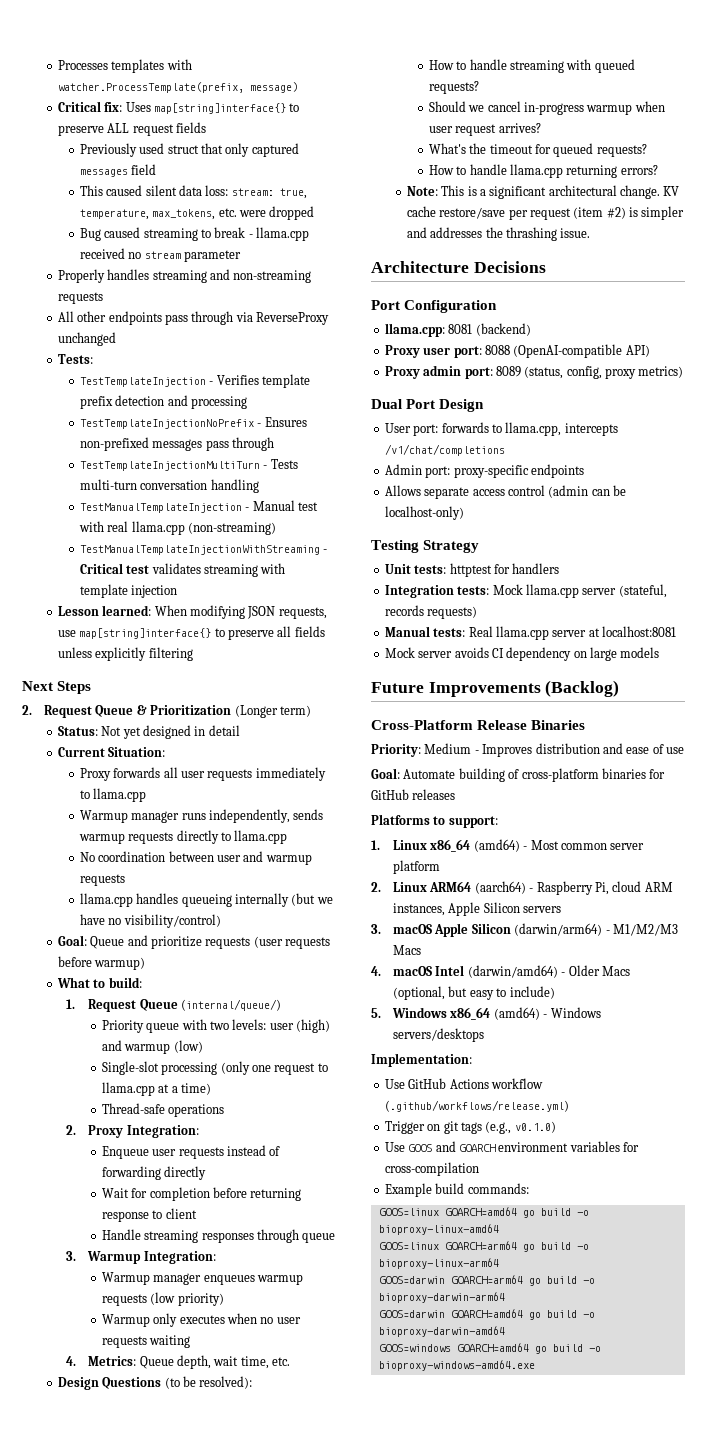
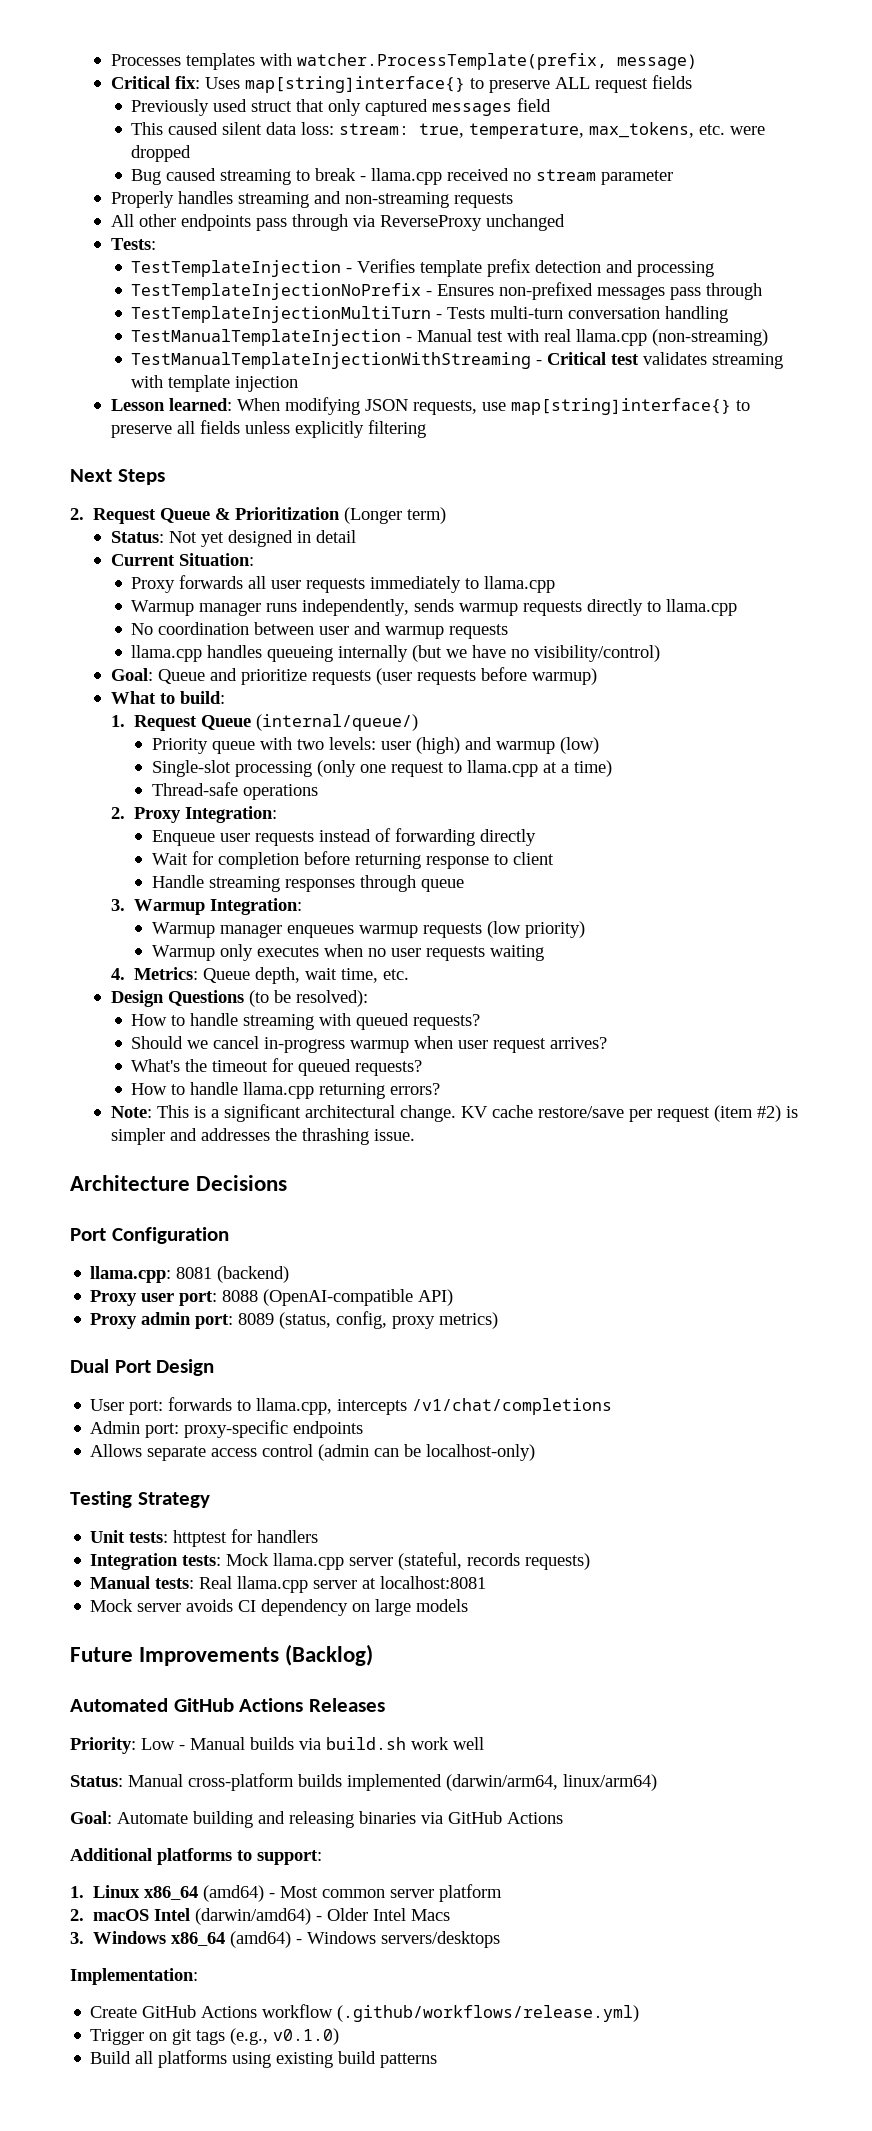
[371,720,586,730] [371,743,684,757] [371,768,666,782] [371,789,456,800] [371,814,430,825] Cross-Platform Release Binaries // Priority: Medium - Improves distribution and ease of use // Goal: Automate building of cross-platform binaries for GitHub releases // Platforms -> [70,1698,385,1712] [70,1737,484,1754] [70,1773,657,1791] [70,1811,563,1828] [70,1848,232,1865] Automated GitHub Actions Releases // Priority: Low - Manual builds via build.sh work well // Status: Manual cross-platform builds implemented (darwin/arm64, linux/arm64) // Goal: Automate building and releasing binaries via GitHub Actions // Additional platforms
[393,881,673,895] [393,902,562,916] [371,923,678,937] [393,945,422,955] [371,966,381,976] Linux ARM64 (aarch64) - Raspberry Pi, cloud ARM instances, Apple Silicon servers // 3. macOS Apple Silicon (darwin/arm64) - M1/M2/M3 Macs // 4. -> (84, 1915) none
[601,966,630,976] [393,986,555,1000] [371,1008,381,1018] Macs (optional, but easy to include) // 5. -> [373,1908,451,1921] [70,1932,84,1944] Intel Macs // 3.
[384,1079,405,1089] Use -> [90,2006,138,2018] Create
[384,1141,639,1152] [384,1162,479,1176] [384,1183,529,1197] [378,1207,589,1218] [378,1224,499,1235] [378,1241,589,1252] [378,1258,499,1269] [378,1275,595,1286] [378,1292,505,1303] [378,1309,595,1320] [378,1326,505,1337] [378,1343,601,1354] [378,1360,535,1371] Use GOOS and GOARCH environment variables for cross-compilation // Example build commands: // GOOS=linux GOARCH=amd64 go build -o bioproxy-linux-amd64 // GOOS=linux GOARCH=arm64 go build -o bioproxy-linux-arm64 // GOOS=darwin GOARCH=arm64 go build -o bioproxy-darwin-arm64 // GOOS=darwin GOARCH=amd64 go build -o bioproxy-darwin-amd64 // GOOS=windows GOARCH=amd64 go build -o bioproxy-windows-amd64.exe -> [90,2050,438,2068] Build all platforms using existing build patterns

